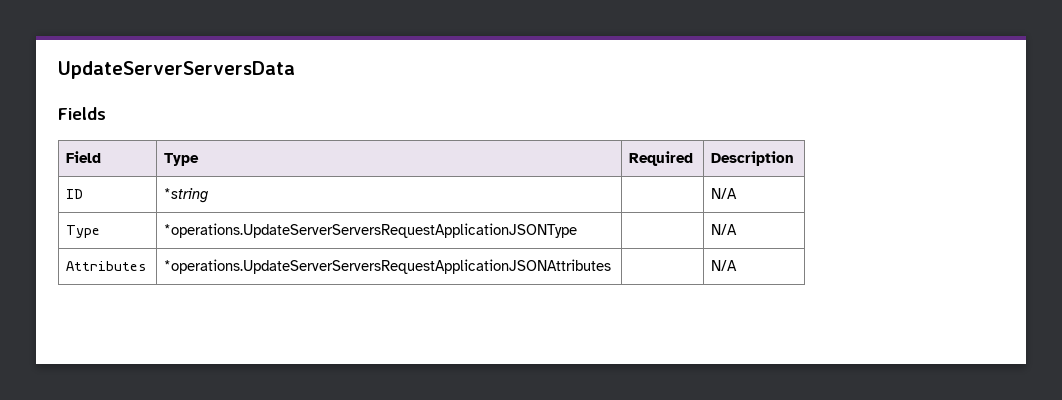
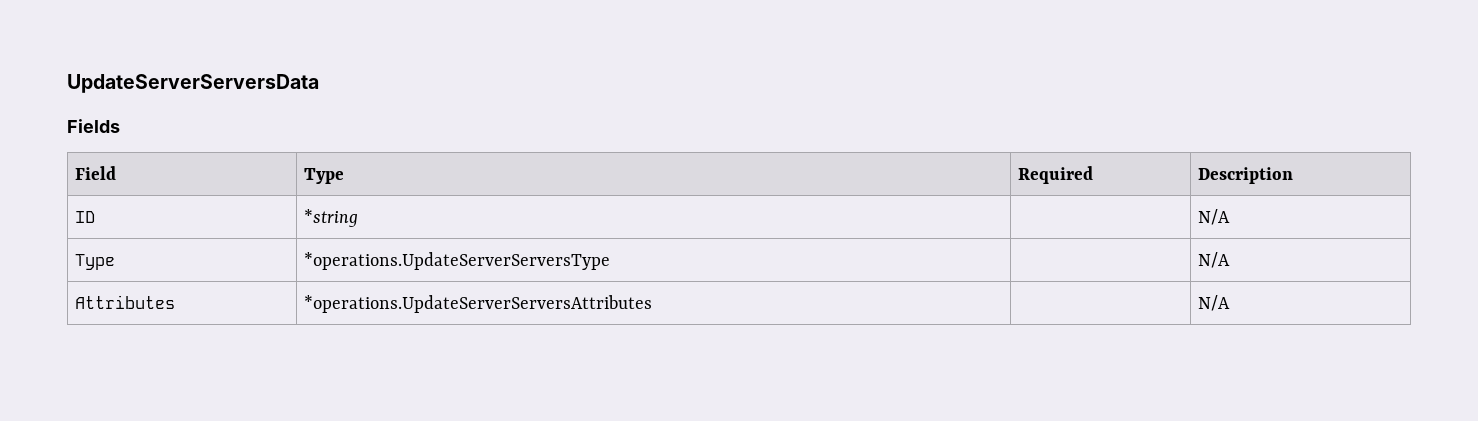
[164,223,578,238] *operations.UpdateServerServersRequestApplicationJSONType -> [304,252,611,270] *operations.UpdateServerServersType
[164,259,612,274] *operations.UpdateServerServersRequestApplicationJSONAttributes -> [304,295,653,313] *operations.UpdateServerServersAttributes

